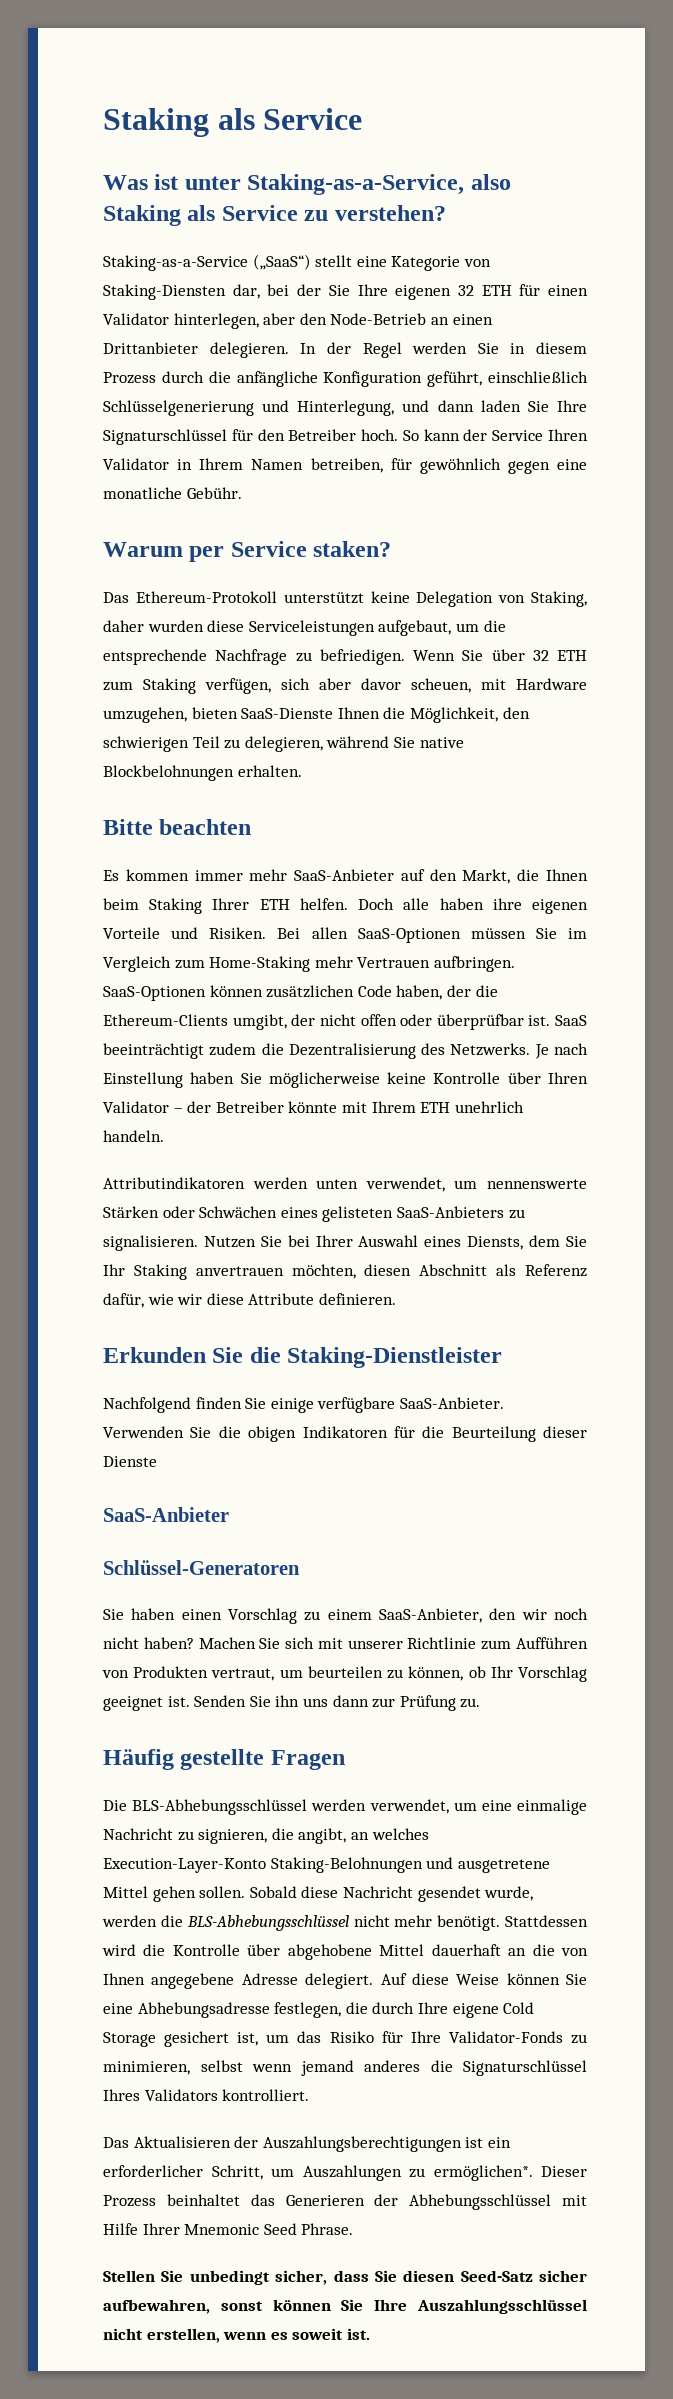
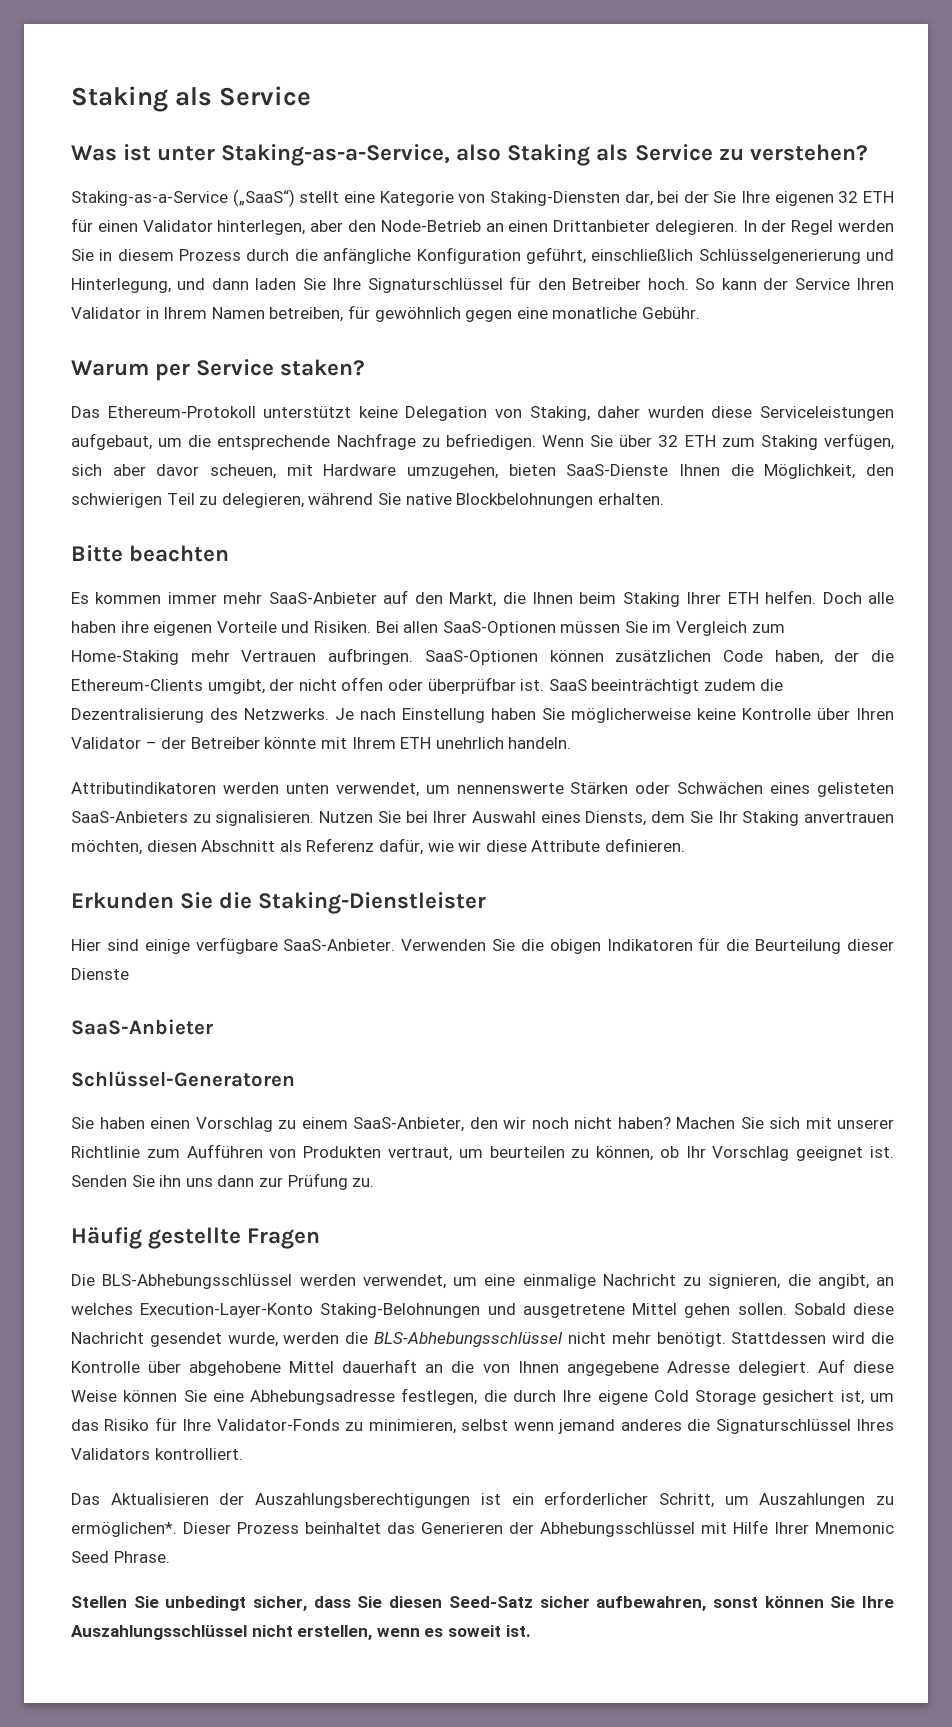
[103,1397,267,1413] Nachfolgend finden Sie -> [71,939,139,951] Hier sind

